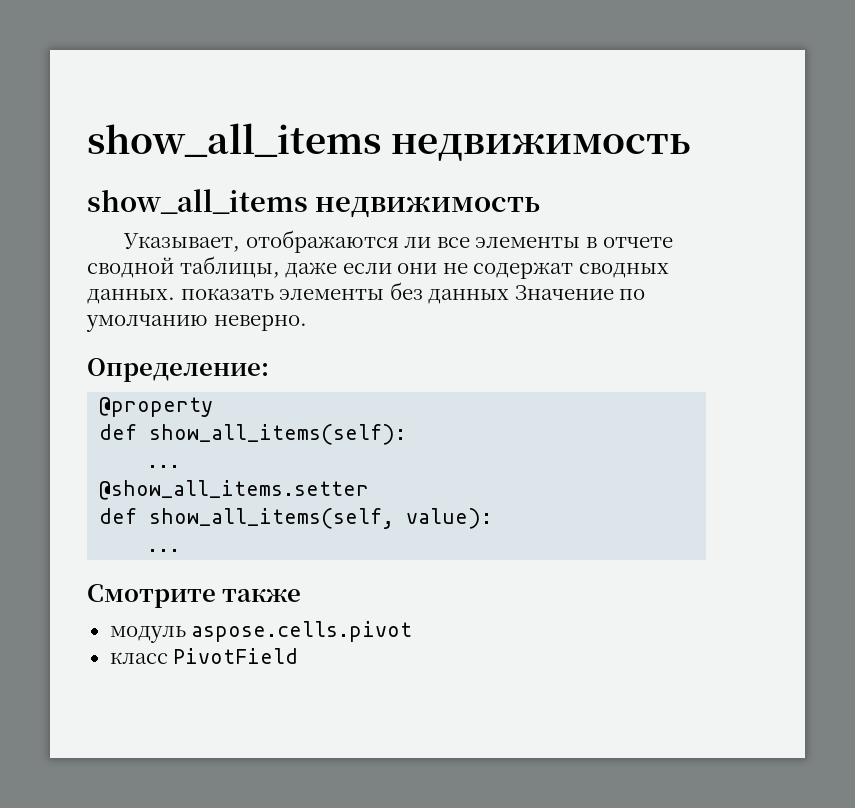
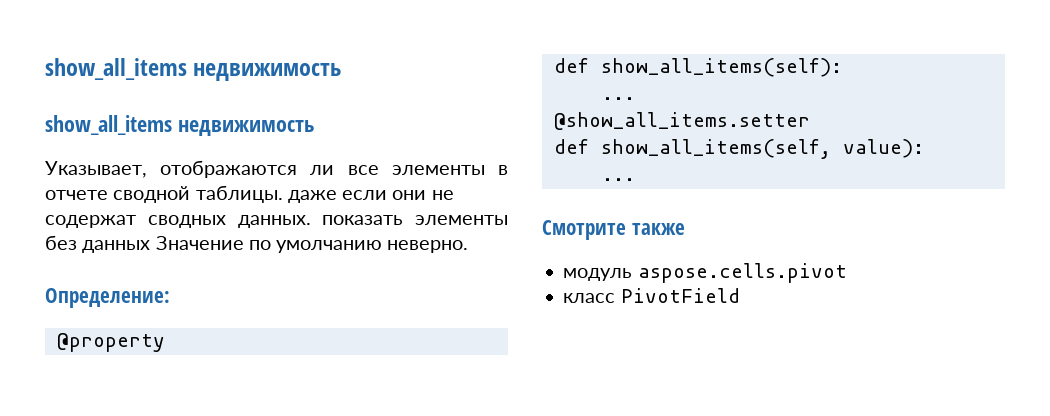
[179,256,280,278] таблицы, -> [195,185,283,203] таблицы.

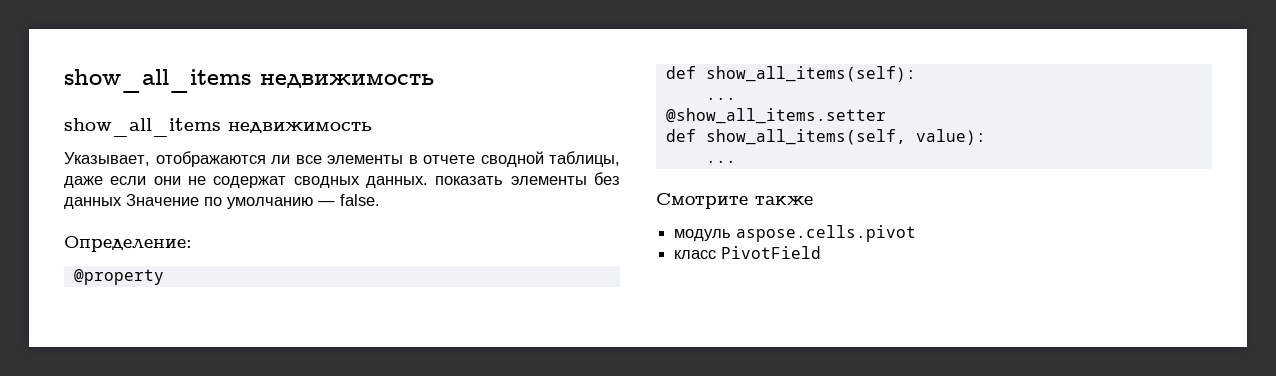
[195,185,283,203] таблицы. -> [549,151,620,167] таблицы,
[387,240,469,253] неверно. -> [318,194,380,206] — false.

